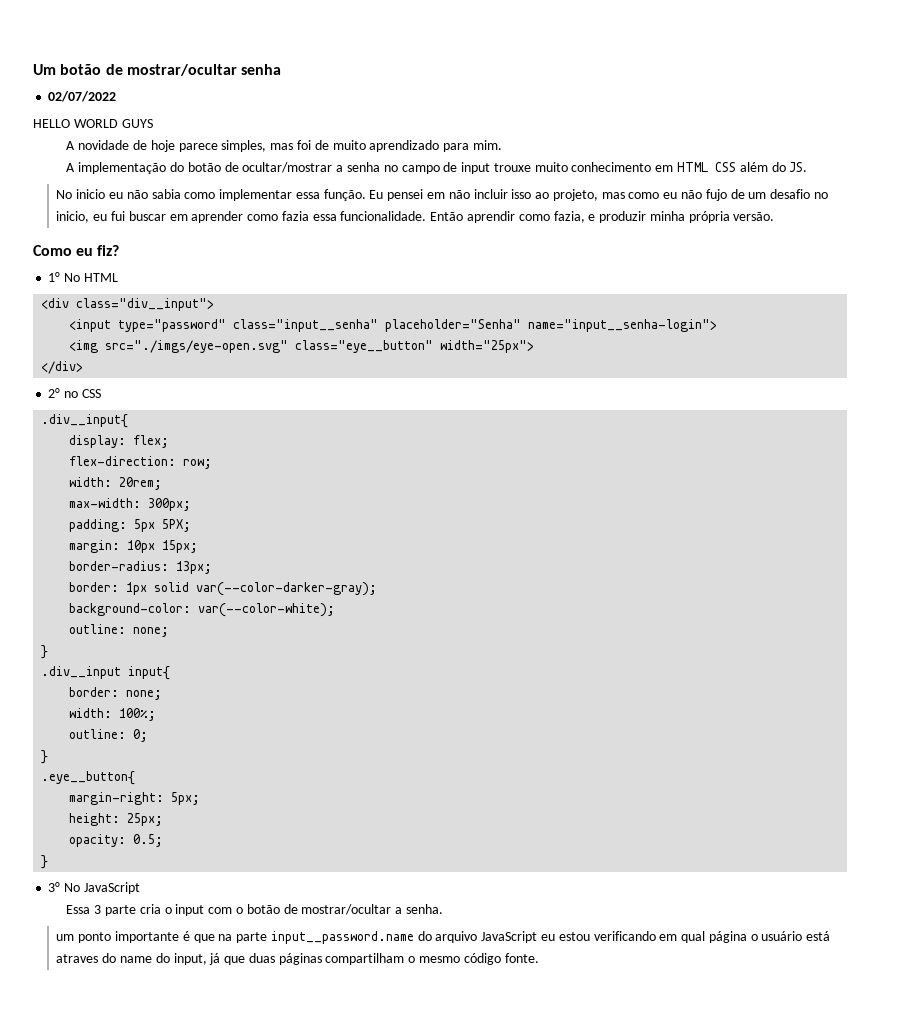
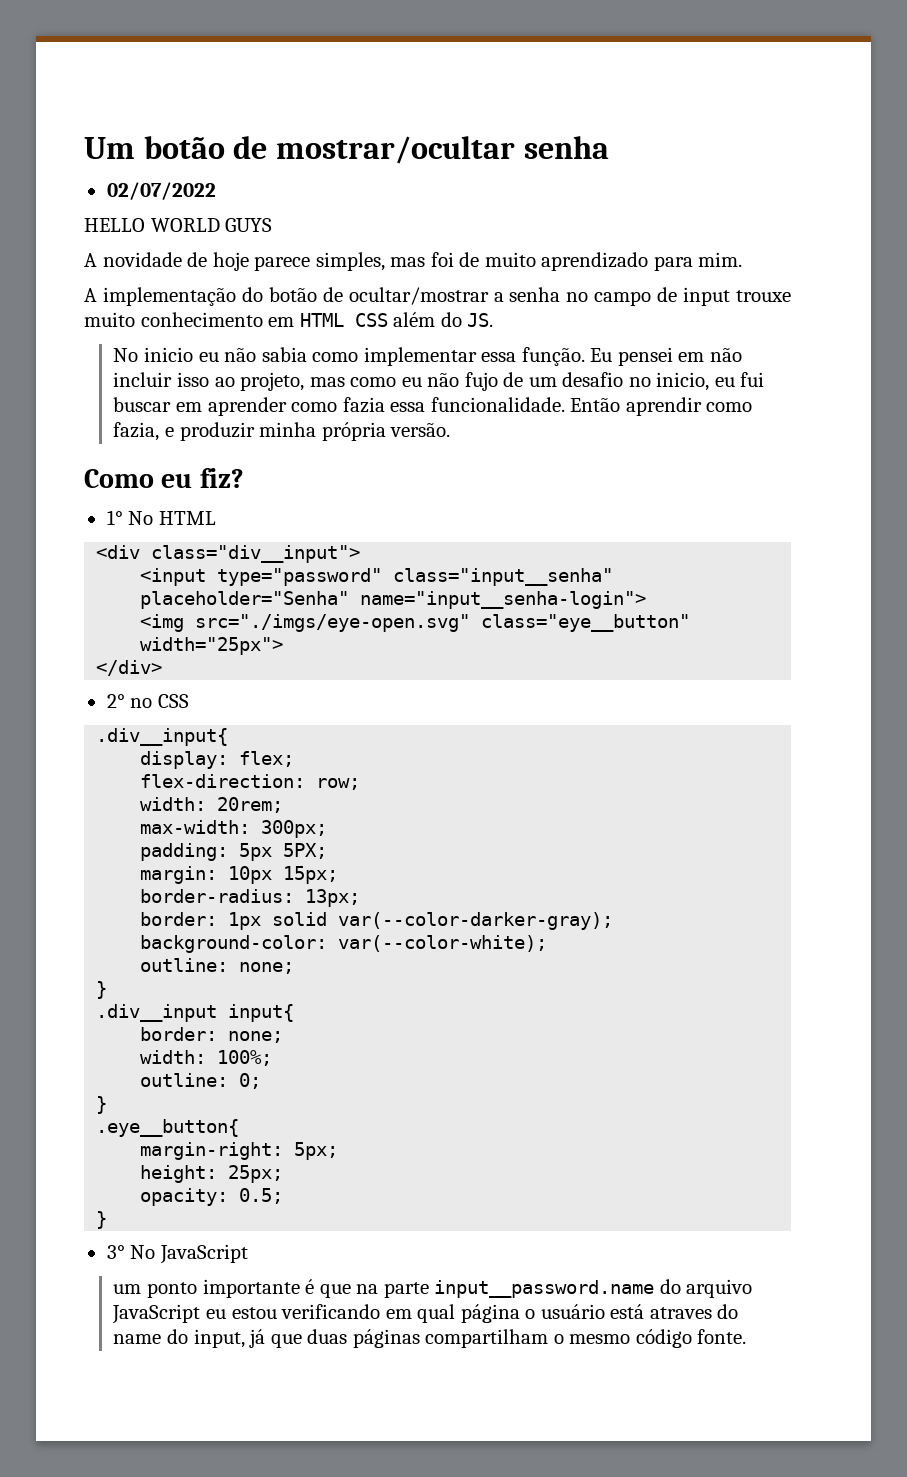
[66,904,443,916] // Essa 3 parte cria o input com o botão de mostrar/ocultar a senha. -> (248, 1254) none

